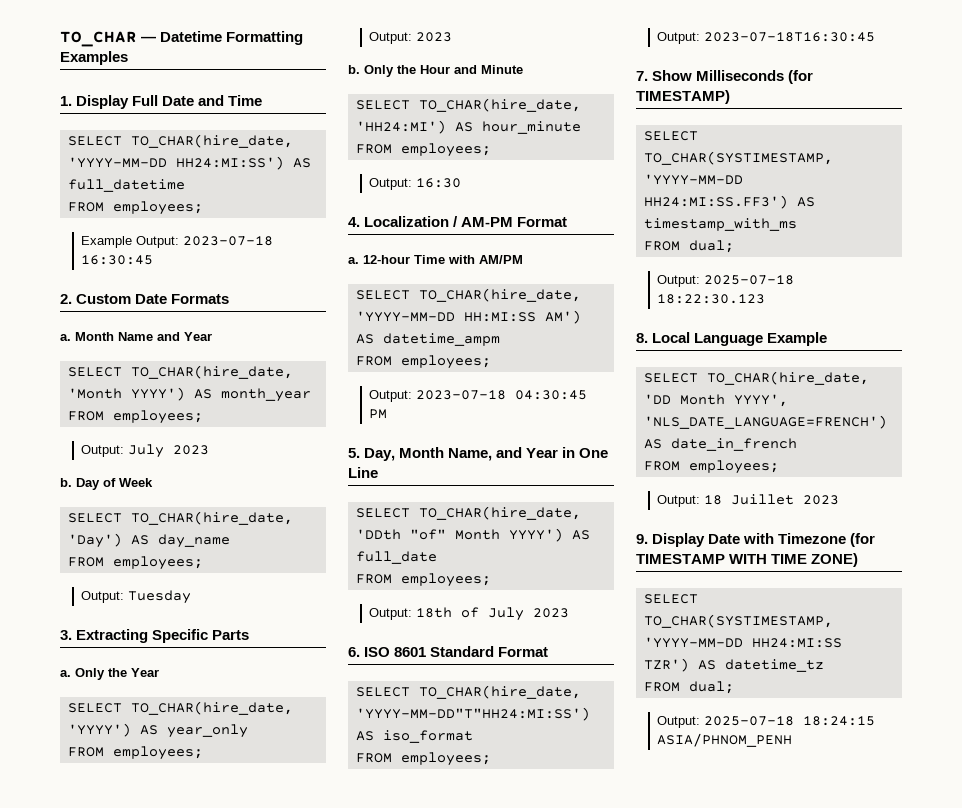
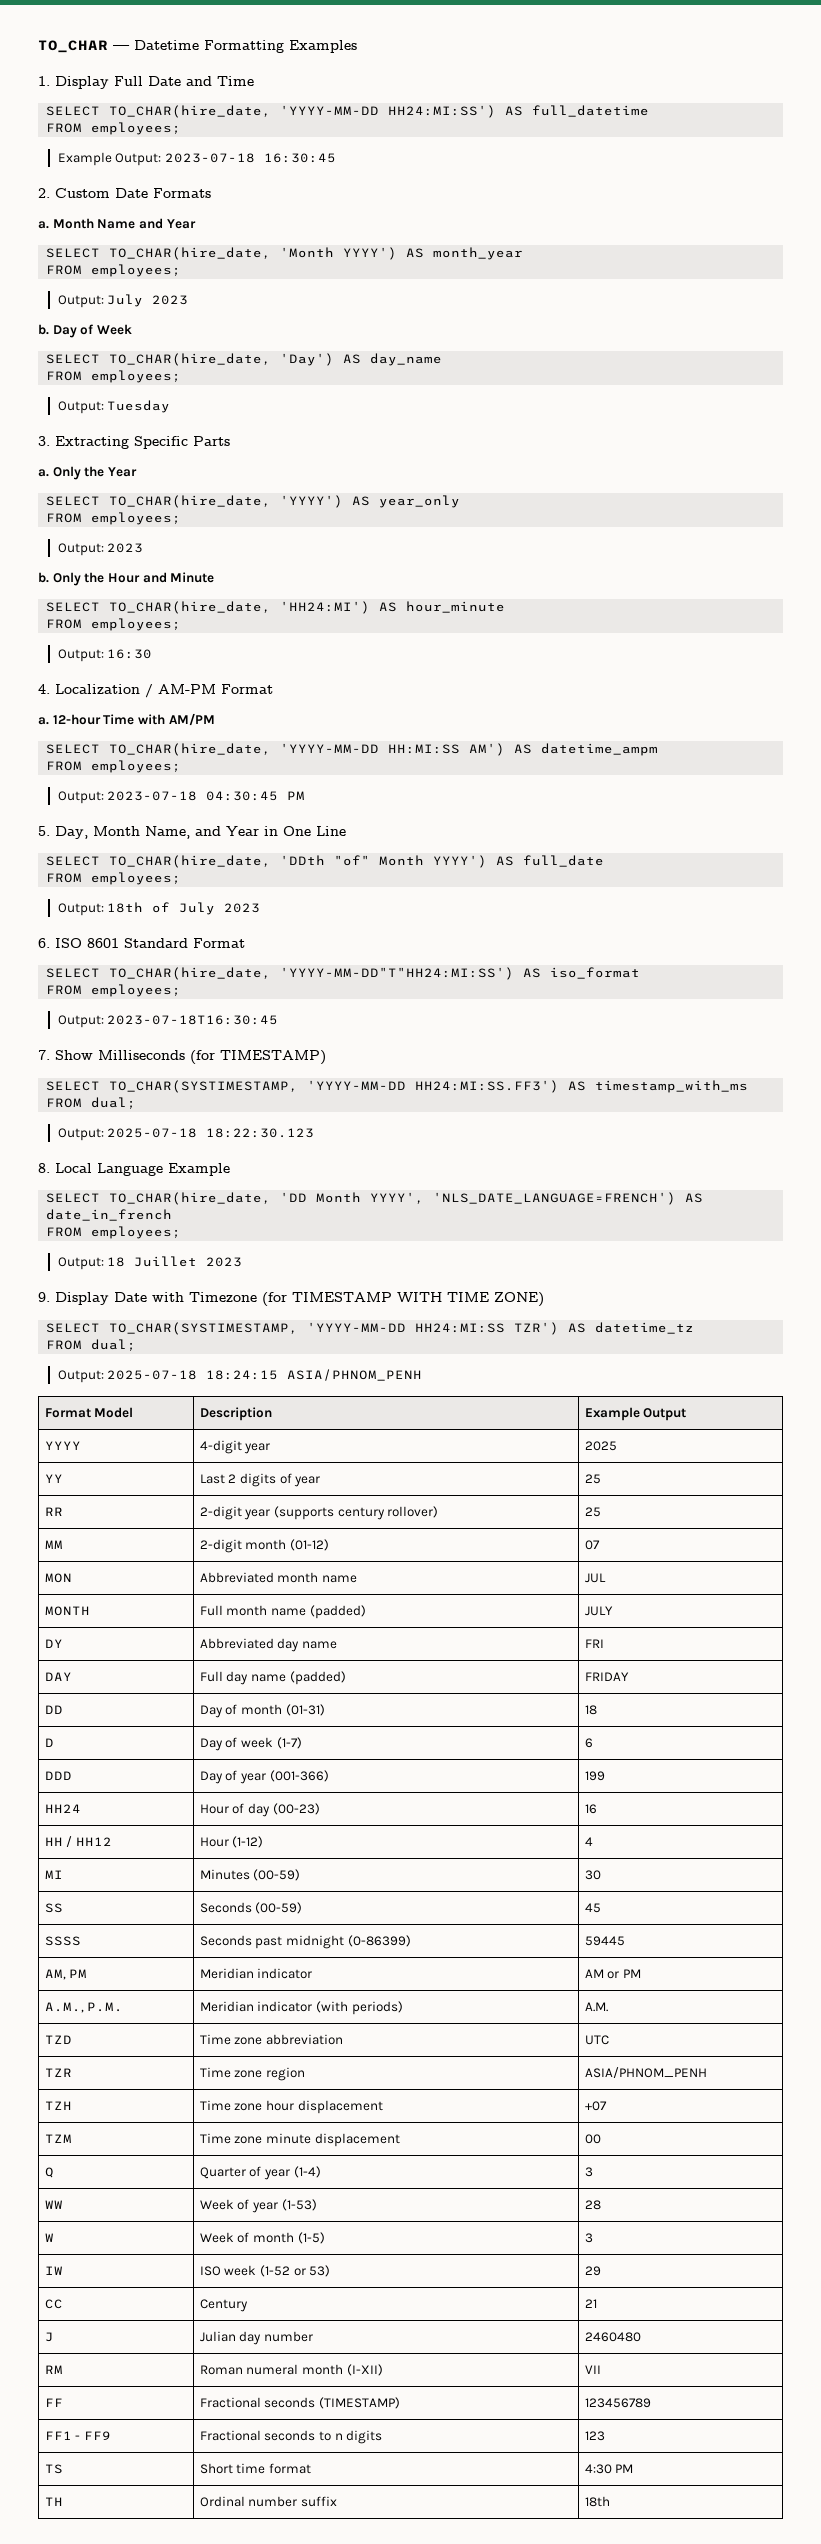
(793, 740) none -> [44,1407,134,1418] [199,1407,272,1421] [584,1407,687,1421] [44,1441,81,1450] [199,1440,271,1454] [584,1441,617,1451] [44,1474,63,1483] [199,1473,321,1487] [584,1474,601,1484] [44,1507,63,1516] [199,1506,439,1520] [584,1507,601,1517] [44,1540,63,1549] [199,1539,329,1553] [584,1540,600,1550] [44,1573,72,1583] [199,1572,357,1583] [584,1573,606,1583] [44,1606,90,1616] [199,1605,366,1619] [584,1606,613,1616] [44,1639,63,1648] [199,1638,337,1652] [584,1639,604,1648] [44,1672,72,1681] [199,1671,346,1685] [584,1672,629,1681] [44,1705,63,1714] [199,1704,325,1718] [584,1705,597,1715] [44,1738,54,1747] [199,1737,302,1751] [584,1738,593,1748] [44,1771,72,1780] [199,1770,329,1784] [584,1771,605,1781] [44,1804,81,1813] [199,1803,320,1817] [584,1804,597,1814] [44,1836,112,1847] [199,1836,264,1848] [584,1837,593,1846] [44,1870,63,1879] [199,1869,301,1881] [584,1870,601,1880] [44,1903,63,1913] [199,1902,303,1914] [584,1903,601,1913] [44,1936,81,1946] [199,1935,411,1949] [584,1936,625,1946] [44,1969,88,1980] [199,1968,313,1979] [584,1969,641,1979] [44,2002,124,2013] [199,2001,403,2015] [584,2002,608,2012] [44,2035,72,2044] [199,2034,343,2045] [584,2035,609,2045] [44,2068,72,2077] [199,2067,305,2081] [584,2067,707,2078] [44,2101,72,2110] [199,2100,383,2114] [584,2101,607,2111] [44,2134,72,2143] [199,2133,400,2147] [584,2134,601,2144] [44,2167,54,2178] [199,2166,321,2180] [584,2167,593,2177] [44,2200,63,2209] [199,2199,317,2213] [584,2200,601,2210] [44,2233,54,2242] [199,2232,325,2244] [584,2233,593,2243] [44,2266,63,2275] [199,2265,331,2277] [584,2266,601,2276] [44,2299,63,2309] [199,2299,248,2312] [584,2299,597,2308] [44,2332,54,2342] [199,2331,313,2345] [584,2332,641,2342] [44,2365,63,2374] [199,2364,383,2376] [584,2365,601,2374] [44,2398,63,2407] [199,2397,400,2409] [584,2398,651,2408] [44,2431,111,2440] [199,2430,383,2444] [584,2431,605,2441] [44,2464,63,2474] [199,2463,311,2474] [584,2464,634,2474] [44,2497,63,2506] [199,2496,337,2507] [584,2496,610,2507] // Format Model | Description | Example Output // YYYY | 4-digit year | 2025 // YY | Last 2 digits of year | 25 // RR | 2-digit year (supports century rollover) | 25 // MM | 2-digit month (01-12) | 07 // MON | Abbreviated month name | JUL // MONTH | Full month name (padded) | JULY // DY | Abbreviated day name | FRI // DAY | Full day name (padded) | FRIDAY // DD | Day of month (01-31) | 18 // D | Day of week (1-7) | 6 // DDD | Day of year (001-366) | 199 // HH24 | Hour of day (00-23) | 16 // HH / HH12 | Hour (1-12) | 4 // MI | Minutes (00-59) | 30 // SS | Seconds (00-59) | 45 // SSSS | Seconds past midnight (0-86399) | 59445 // AM, PM | Meridian indicator | AM or PM // A.M., P.M. | Meridian indicator (with periods) | A.M. // TZD | Time zone abbreviation | UTC // TZR | Time zone region | ASIA/PHNOM_PENH // TZH | Time zone hour displacement | +07 // TZM | Time zone minute displacement | 00 // Q | Quarter of year (1-4) | 3 // WW | Week of year (1-53) | 28 // W | Week of month (1-5) | 3 // IW | ISO week (1-52 or 53) | 29 // CC | Century | 21 // J | Julian day number | 2460480 // RM | Roman numeral month (I-XII) | VII // FF | Fractional seconds (TIMESTAMP) | 123456789 // FF1 - FF9 | Fractional seconds to n digits | 123 // TS | Short time format | 4:30 PM // TH | Ordinal number suffix | 18th

